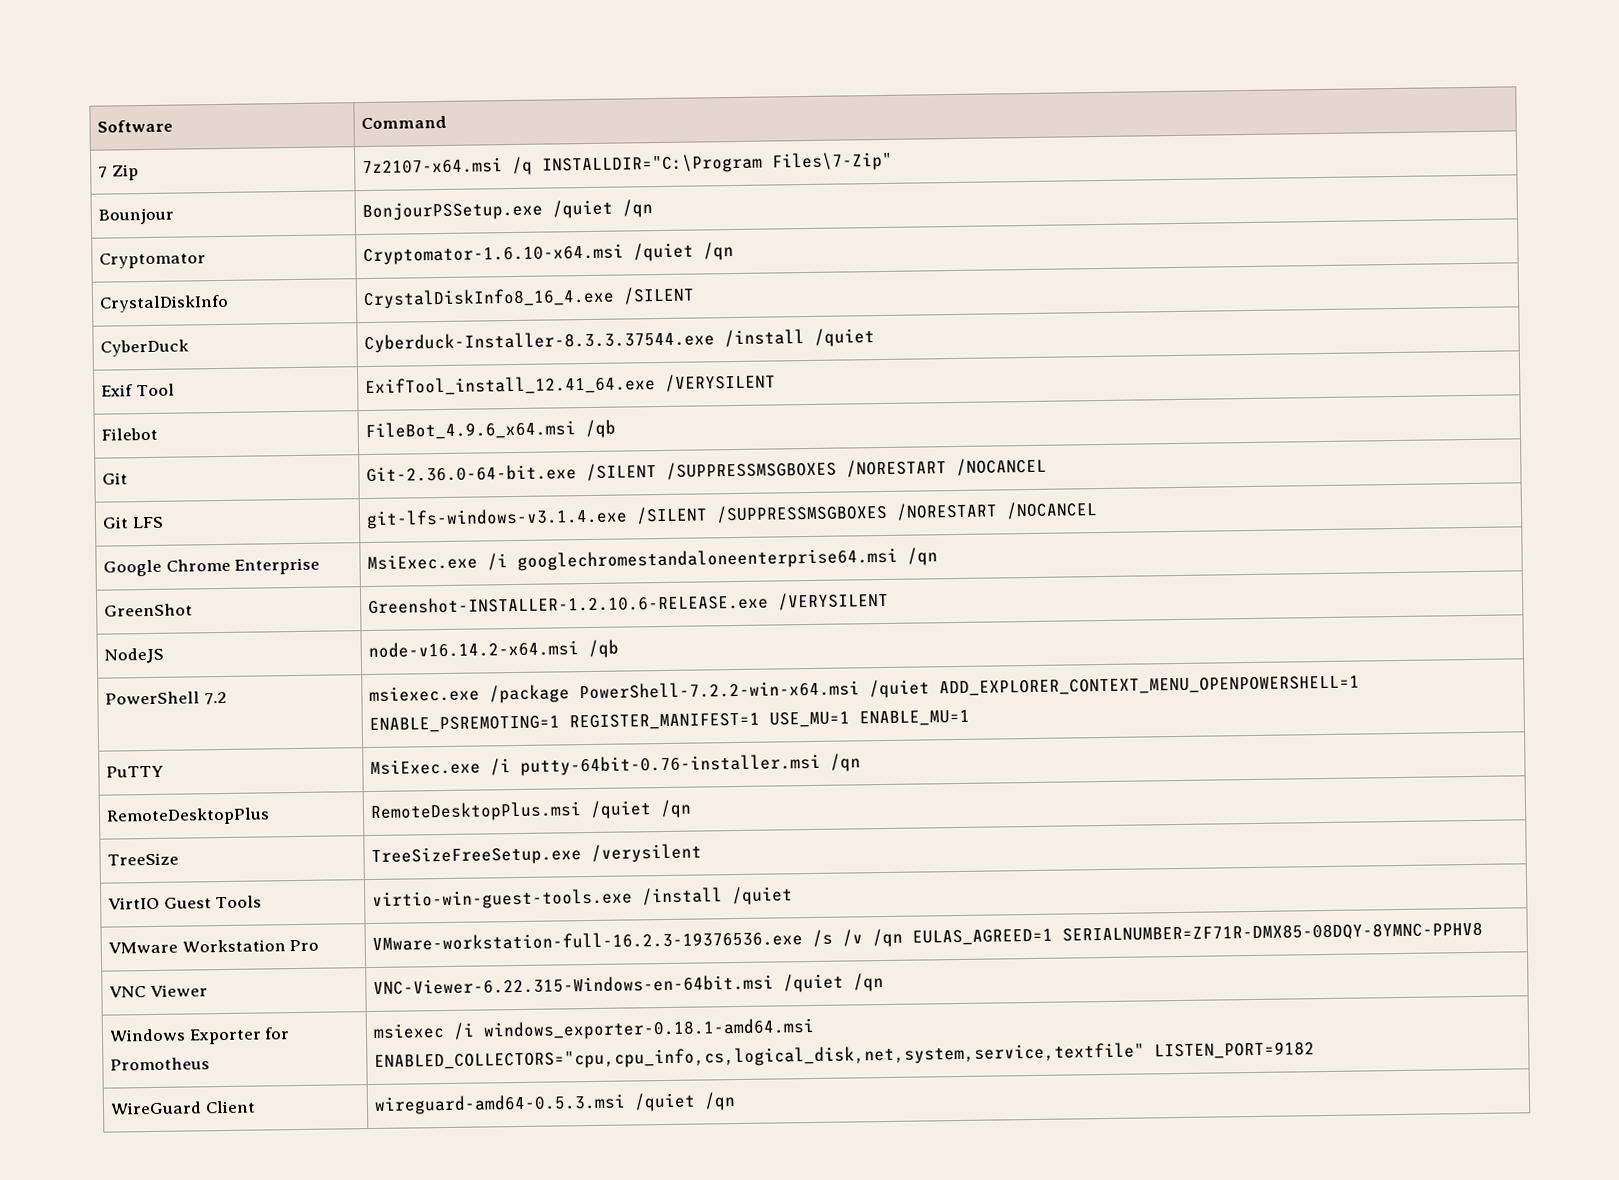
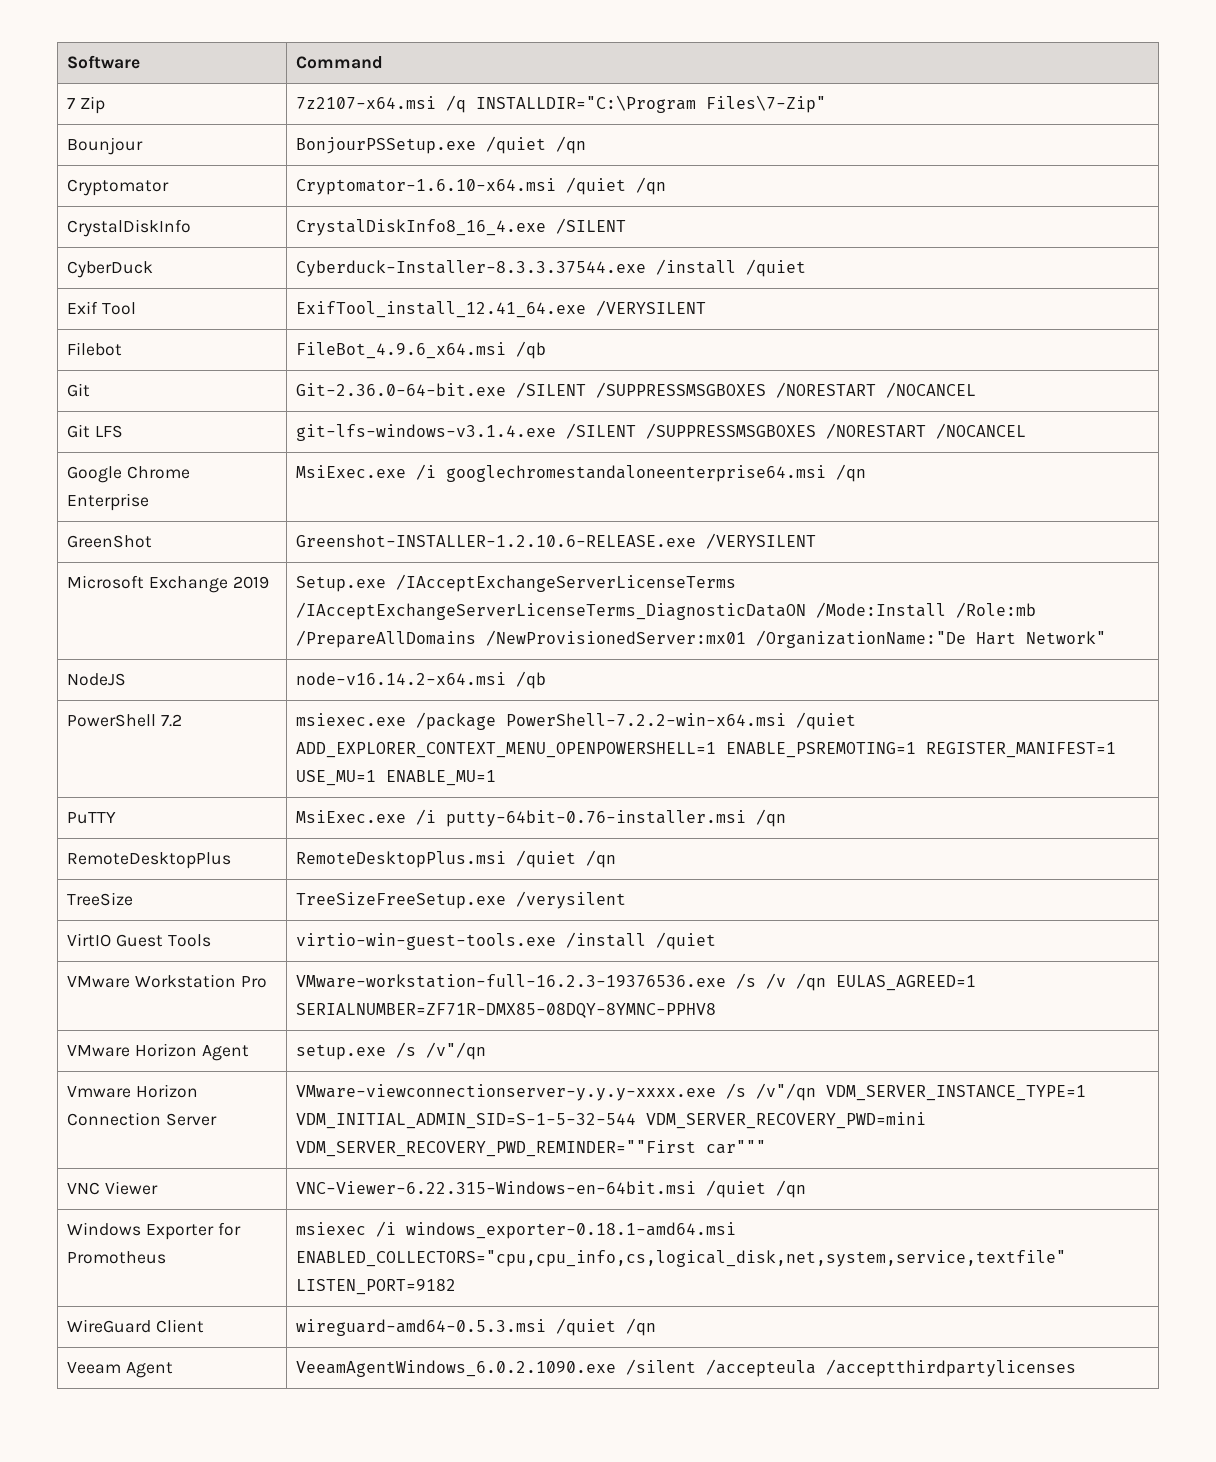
(889, 601) none -> [67,575,269,593] [296,574,737,592] [296,602,1037,620] [296,630,1107,648] // Microsoft Exchange 2019 | Setup.exe /IAcceptExchangeServerLicenseTerms /IAcceptExchangeServerLicenseTerms_DiagnosticDataON /Mode:Install /Role:mb /PrepareAllDomains /NewProvisionedServer:mx01 /OrganizationName:"De Hart Network"
(1483, 932) none -> [67,1043,249,1061] [296,1042,487,1060] [67,1084,199,1098] [67,1112,218,1126] [296,1083,1087,1101] [296,1112,927,1129] [296,1140,767,1157] // VMware Horizon Agent | setup.exe /s /v"/qn // Vmware Horizon Connection Server | VMware-viewconnectionserver-y.y.y-xxxx.exe /s /v"/qn VDM_SERVER_INSTANCE_TYPE=1 VDM_INITIAL_ADMIN_SID=S-1-5-32-544 VDM_SERVER_RECOVERY_PWD=mini VDM_SERVER_RECOVERY_PWD_REMINDER=""First car"""
(736, 1101) none -> [67,1362,174,1378] [296,1359,1077,1377] // Veeam Agent | VeeamAgentWindows_6.0.2.1090.exe /silent /accepteula /acceptthirdpartylicenses

